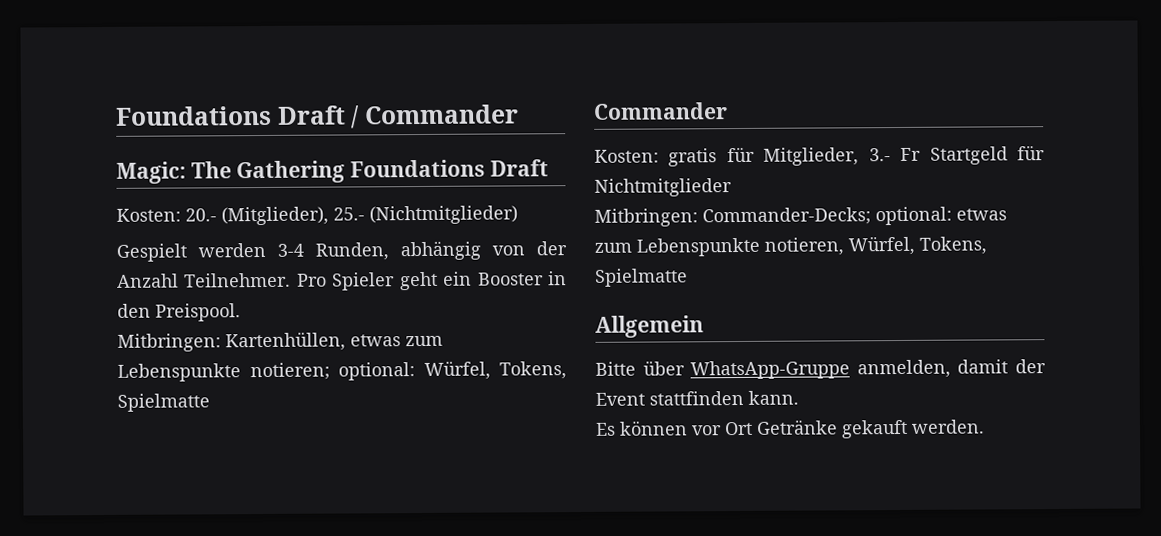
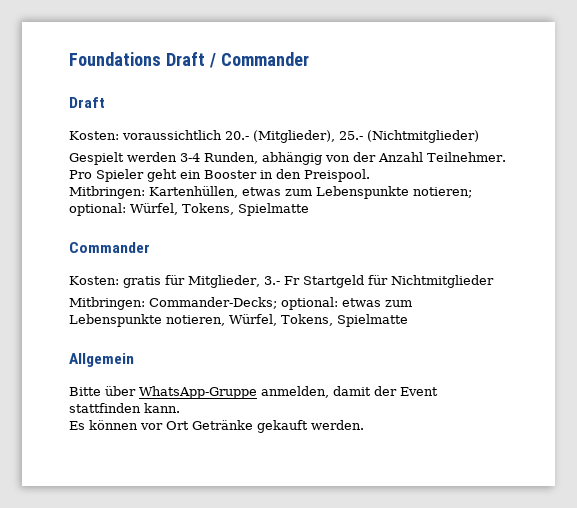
[116,159,486,184] Magic: The Gathering Foundations -> (309, 59) none
(181, 215) none -> [122,130,222,140] voraussichtlich

